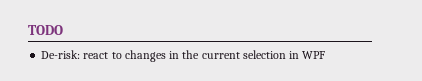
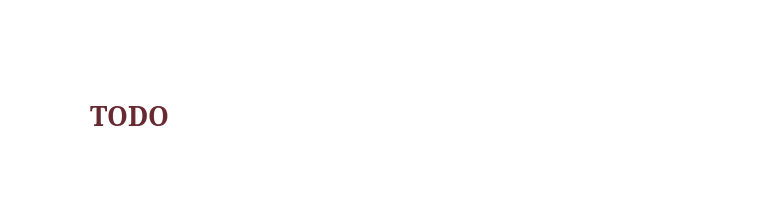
[41,50,326,62] // De-risk: react to changes in the current selection in WPF -> (169, 116) none

